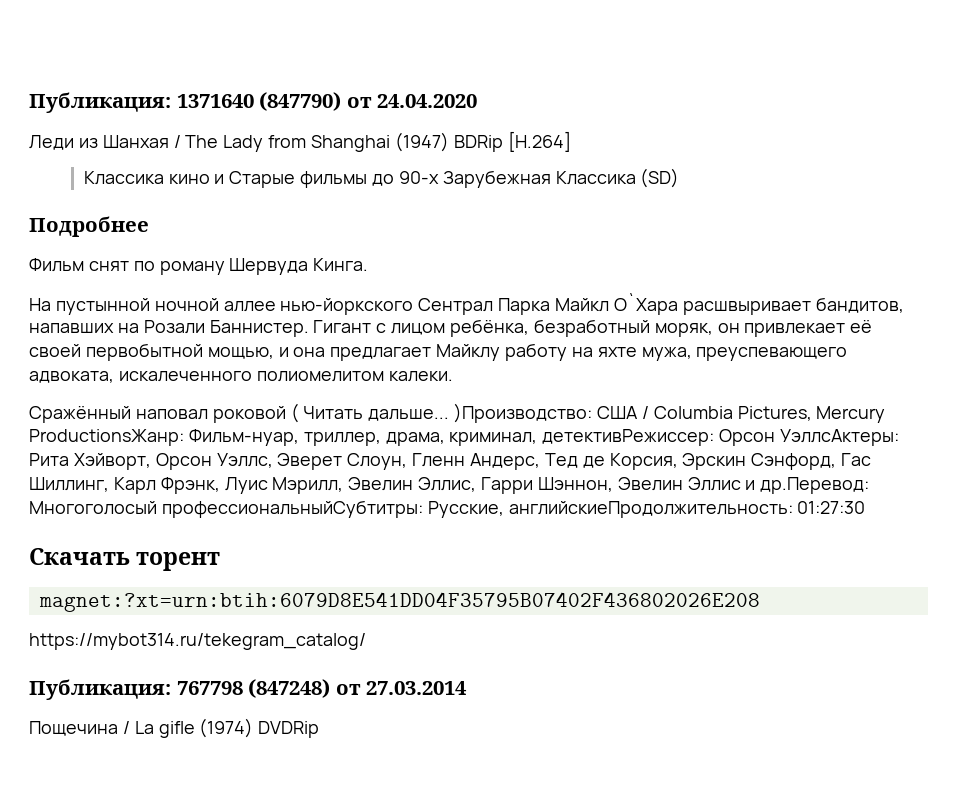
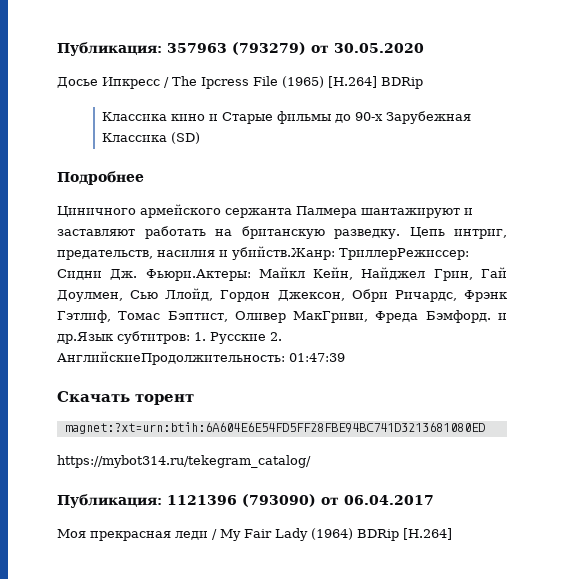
[29,92,478,113] [29,131,571,152] Публикация: 1371640 (847790) от 24.04.2020 // Леди из Шанхая / The Lady from Shanghai (1947) BDRip [H.264] -> [57,42,424,56] [57,76,423,89] Публикация: 357963 (793279) от 30.05.2020 // Досье Ипкресс / The Ipcress File (1965) [H.264] BDRip
[29,258,369,275] [29,293,904,315] [29,319,873,337] [29,343,848,361] [29,371,453,383] [29,403,886,423] [29,429,900,446] [29,453,872,470] [29,477,870,494] [29,500,866,518] Фильм снят по роману Шервуда Кинга. // На пустынной ночной аллее нью-йоркского Сентрал Парка Майкл О`Хара расшвыривает бандитов, напавших на Розали Баннистер. Гигант с лицом ребёнка, безработный моряк, он привлекает её своей первобытной мощью, и она предлагает Майклу работу на яхте мужа, преуспевающего адвоката, искалеченного полиомелитом калеки. // Сражённый наповал роковой ( Читать дальше... )Производство: США / Columbia Pictures, Mercury ProductionsЖанр: Фильм-нуар, триллер, драма, криминал, детективРежиссер: Орсон УэллсАктеры: Рита Хэйворт, Орсон Уэллс, Эверет Слоун, Гленн Андерс, Тед де Корсия, Эрскин Сэнфорд, Гас Шиллинг, Карл Фрэнк, Луис Мэрилл, Эвелин Эллис, Гарри Шэннон, Эвелин Эллис и др.Перевод: Многоголосый профессиональныйСубтитры: Русские, английскиеПродолжительность: 01:27:30 -> [57,204,473,218] [57,226,507,239] [57,246,469,260] [57,267,507,281] [57,288,508,302] [57,310,507,323] [57,331,282,344] [57,351,345,365] Циничного армейского сержанта Палмера шантажируют и заставляют работать на британскую разведку. Цепь интриг, предательств, насилия и убийств.Жанр: ТриллерРежиссер: Сидни Дж. Фьюри.Актеры: Майкл Кейн, Найджел Грин, Гай Доулмен, Сью Ллойд, Гордон Джексон, Обри Ричардс, Фрэнк Гэтлиф, Томас Бэптист, Оливер МакГриви, Фреда Бэмфорд. и др.Язык субтитров: 1. Русские 2. АнглийскиеПродолжительность: 01:47:39
[38,592,760,612] magnet:?xt=urn:btih:6079D8E541DD04F35795B07402F436802026E208 -> [64,422,485,434] magnet:?xt=urn:btih:6A604E6E54FD5FF28FBE94BC741D3213681080ED
[176,679,468,698] [29,718,320,738] 767798 (847248) от 27.03.2014 // Пощечина / La gifle (1974) DVDRip -> [167,494,434,507] [57,528,452,541] 1121396 (793090) от 06.04.2017 // Моя прекрасная леди / My Fair Lady (1964) BDRip [H.264]

